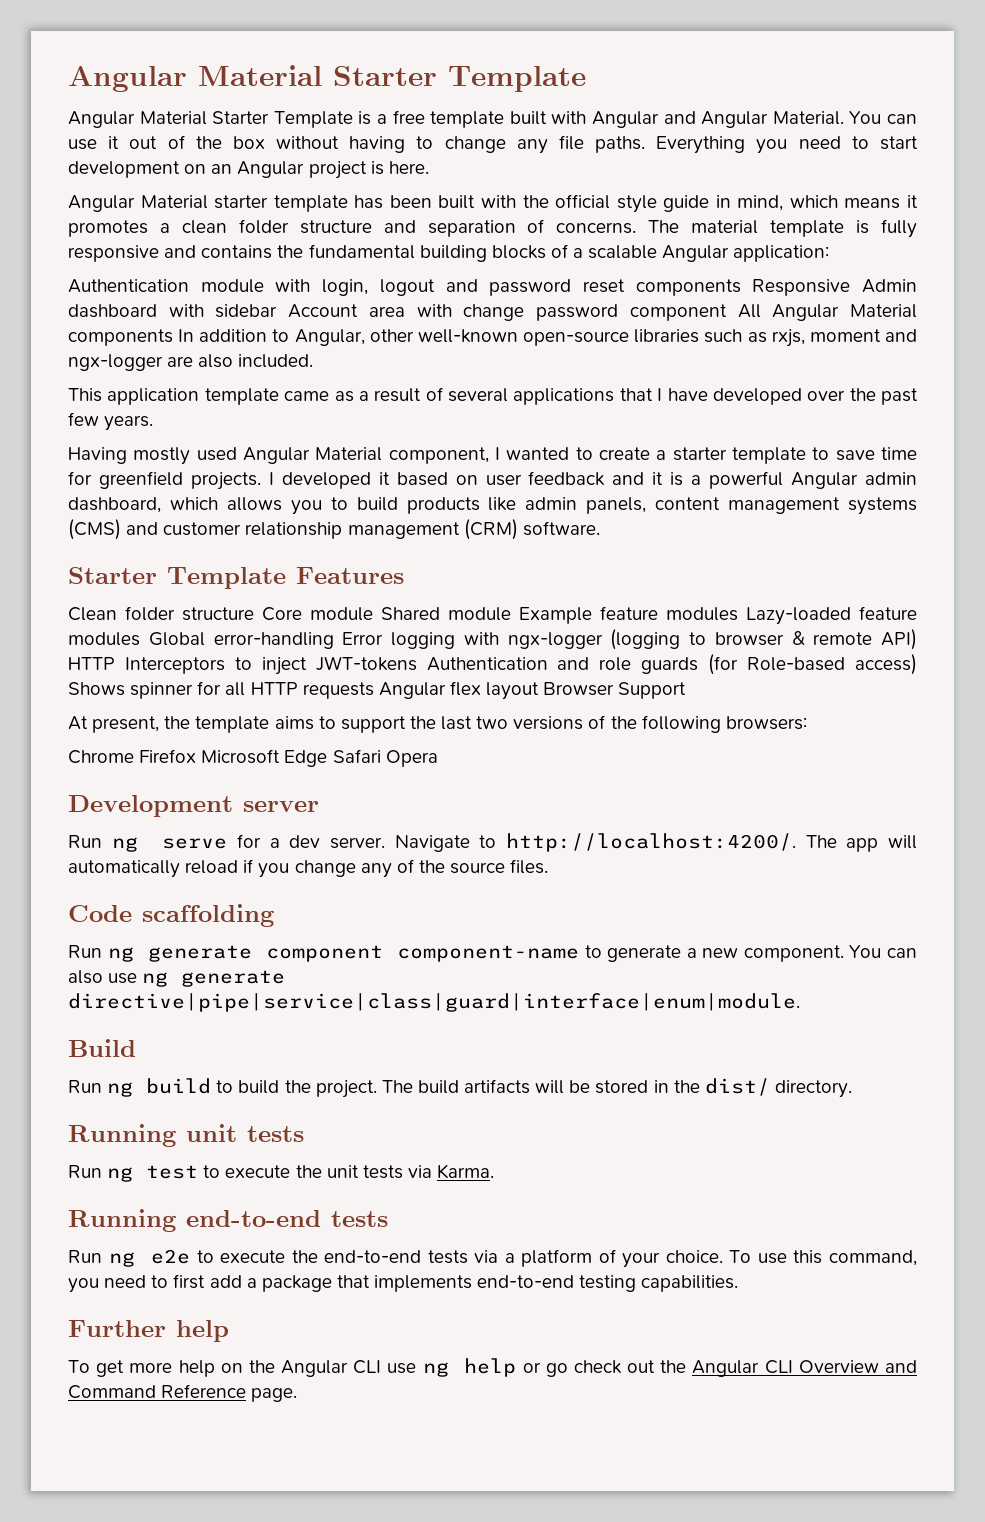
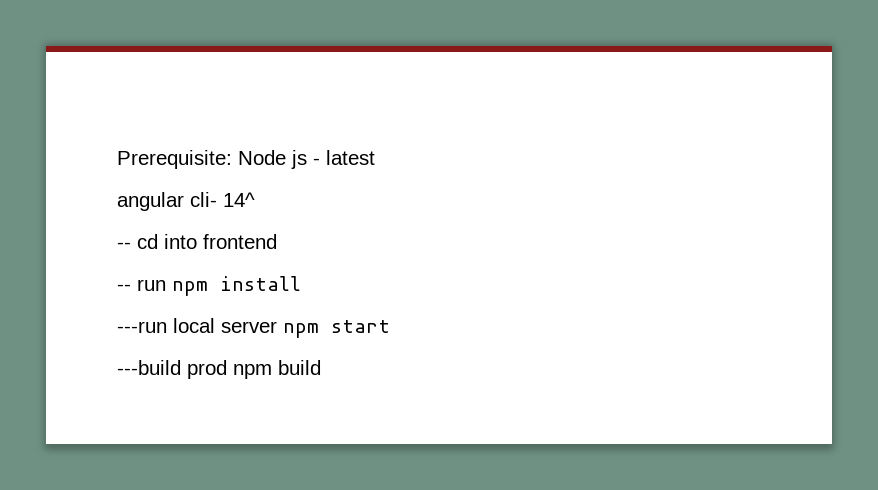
[68,65,586,92] [68,110,918,128] [68,135,918,154] [68,161,429,179] [68,194,918,213] [68,219,917,238] [68,244,830,262] [68,279,918,296] [68,304,918,321] [68,329,918,347] [68,354,314,371] [68,387,918,405] [68,412,154,431] [68,447,918,465] [68,471,917,490] [68,497,917,515] [68,519,600,540] [68,567,404,589] [68,606,917,625] [68,629,917,650] [68,654,917,675] [68,681,687,700] [68,715,807,733] [68,749,438,767] [68,795,319,817] [68,833,917,852] [68,859,549,878] [68,904,274,927] [68,945,917,962] [68,970,286,987] [68,993,800,1012] [68,1039,136,1057] [68,1078,852,1098] [68,1124,304,1147] [68,1164,495,1182] [68,1209,388,1232] [68,1249,917,1268] [68,1274,739,1293] [68,1320,229,1342] [68,1358,917,1377] [68,1384,298,1402] Angular Material Starter Template // Angular Material Starter Template is a free template built with Angular and Angular Material. You can use it out of the box without having to change any file paths. Everything you need to start development on an Angular project is here. // Angular Material starter template has been built with the official style guide in mind, which means it promotes a clean folder structure and separation of concerns. The material template is fully responsive and contains the fundamental building blocks of a scalable Angular application: // Authentication module with login, logout and password reset components Responsive Admin dashboard with sidebar Account area with change password component All Angular Material components In addition to Angular, other well-known open-source libraries such as rxjs, moment and ngx-logger are also included. // This application template came as a result of several applications that I have developed over the past few years. // Having mostly used Angular Material component, I wanted to create a starter template to save time for greenfield projects. I developed it based on user feedback and it is a powerful Angular admin dashboard, which allows you to build products like admin panels, content management systems (CMS) and customer relationship management (CRM) software. // Starter Template Features // Clean folder structure Core module Shared module Example feature modules Lazy-loaded feature modules Global error-handling Error logging with ngx-logger (logging to browser & remote API) HTTP Interceptors to inject JWT-tokens Authentication and role guards (for Role-based access) Shows spinner for all HTTP requests Angular flex layout Browser Support // At present, the template aims to support the last two versions of the following browsers: // Chrome Firefox Microsoft Edge Safari Opera // Development server // Run ng serve for a dev server. Navigate to http://localhost:4200/. The app will automatically reload if you change any of the source files. // Code scaffolding // Run ng generate component component-name to generate a new component. You can also use ng generate directive|pipe|service|class|guard|interface|enum|module. // Build // Run ng build to build the project. The build artifacts will be stored in the dist/ directory. // Running unit tests // Run ng test to execute the unit tests via Karma. // Running end-to-end tests // Run ng e2e to execute the end-to-end tests via a platform of your choice. To use this command, you need to first add a package that implements end-to-end testing capabilities. // Further help // To get more help on the Angular CLI use ng help or go check out the Angular CLI Overview and Command Reference page. -> [117,150,375,169] [117,192,255,211] [117,234,277,249] [117,276,301,296] [117,318,390,338] [117,360,321,379] Prerequisite: Node js - latest // angular cli- 14^ // -- cd into frontend // -- run npm install // ---run local server npm start // ---build prod npm build

